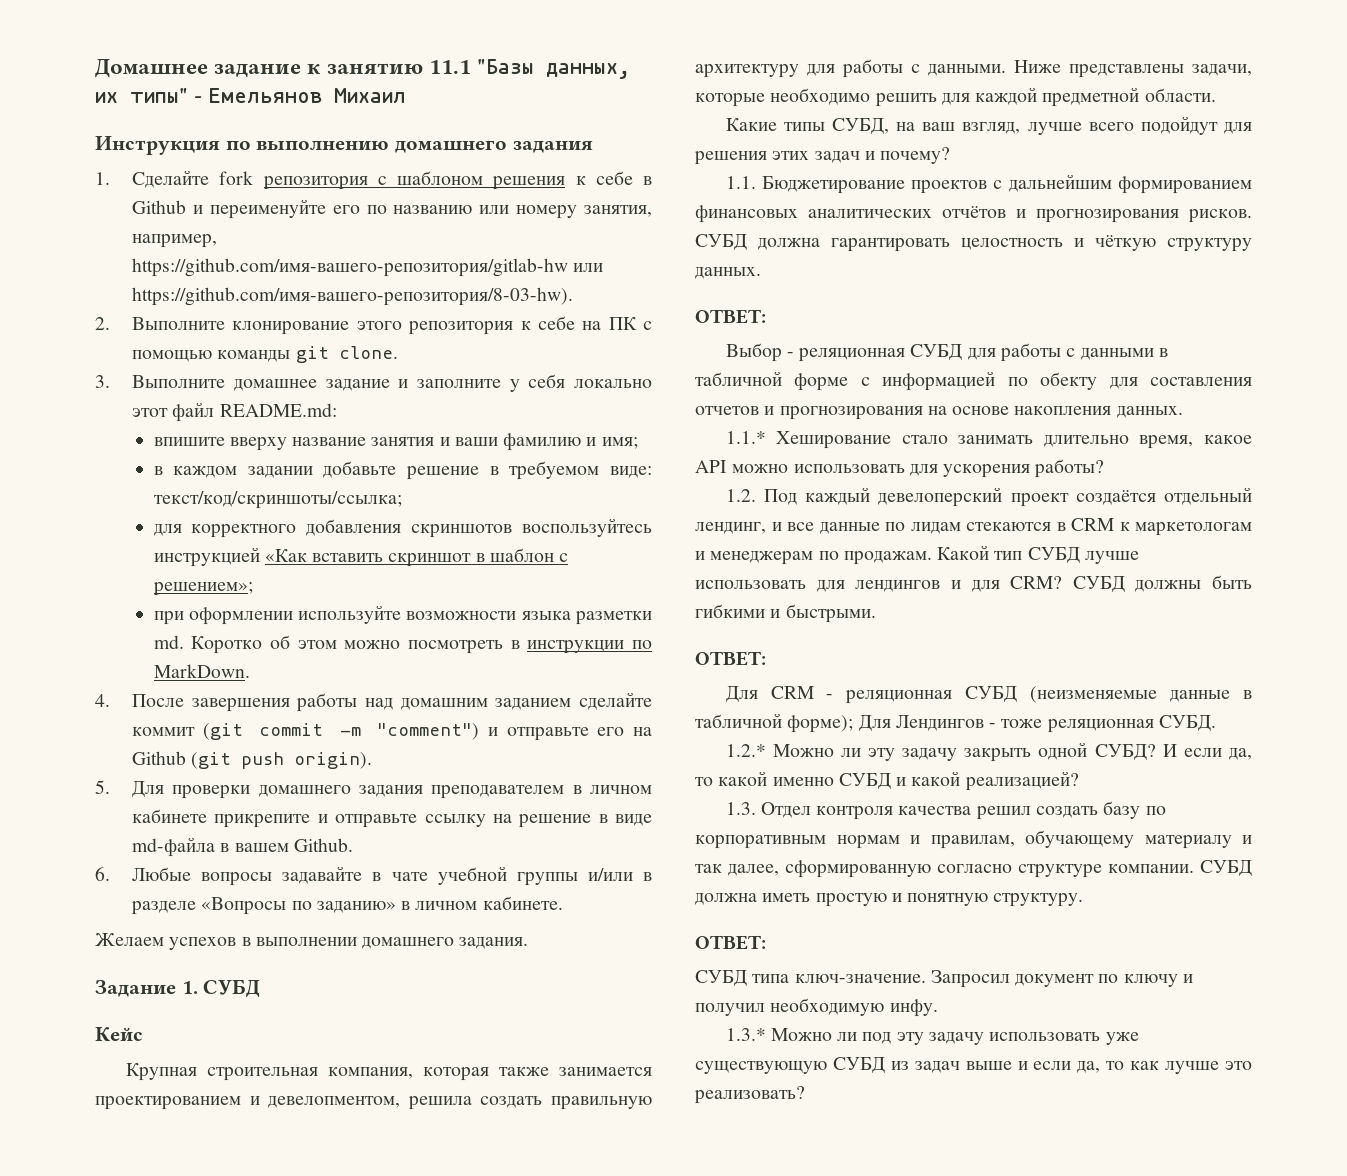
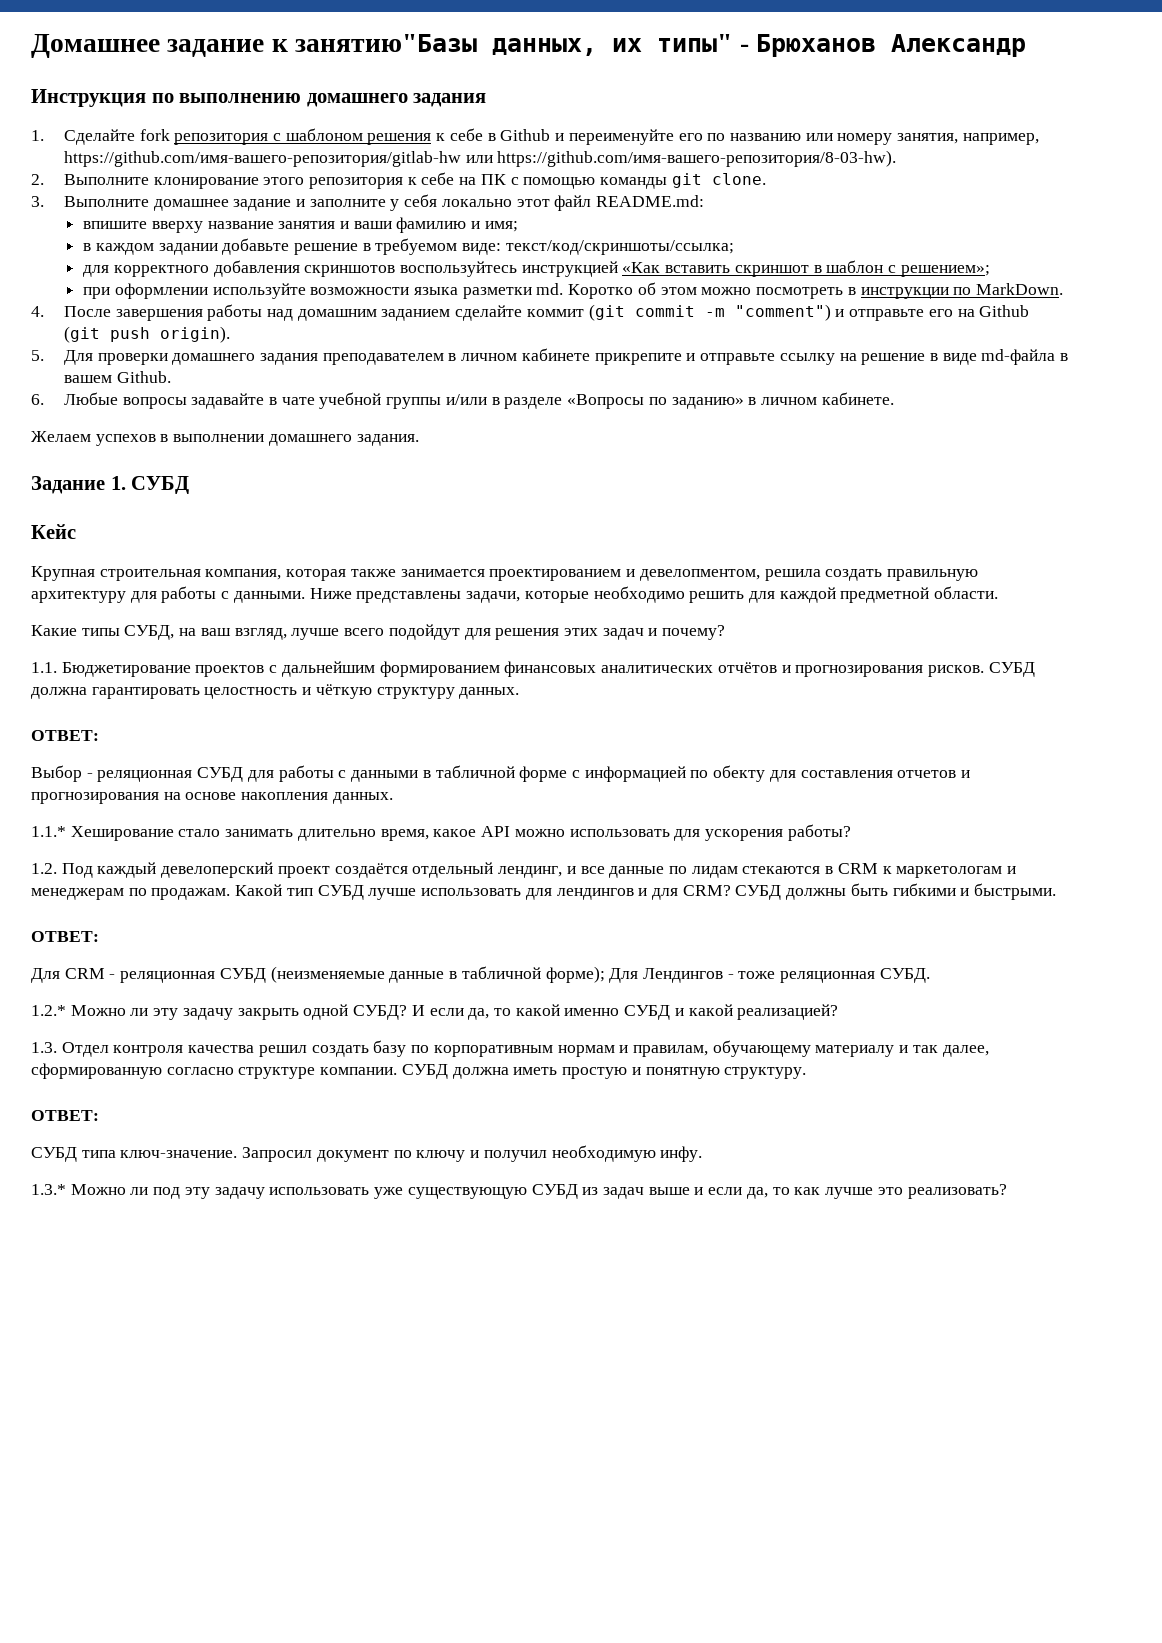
[326,59,535,74] занятию 11.1 "Базы -> [295,34,478,52] занятию"Базы
[208,88,407,104] Емельянов Михаил -> [756,34,1027,57] Брюханов Александр

